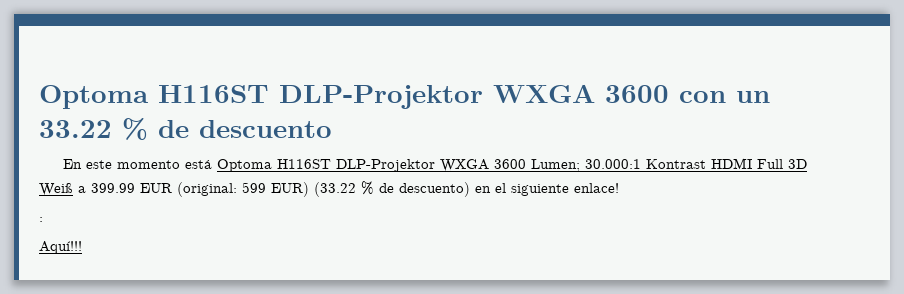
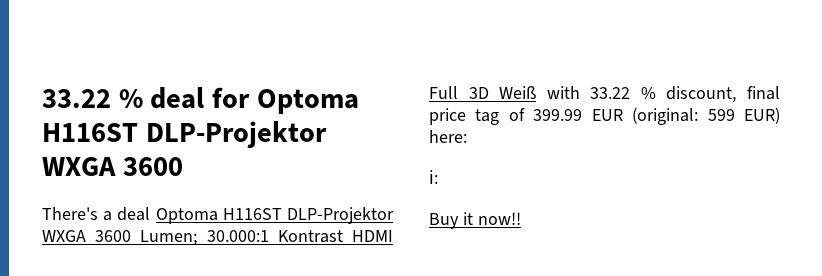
[39,84,770,109] [39,118,332,140] [63,159,213,169] Optoma H116ST DLP-Projektor WXGA 3600 con un 33.22 % de descuento // En este momento está -> [42,87,359,114] [42,121,327,148] [42,157,183,176] [42,207,151,221] 33.22 % deal for Optoma H116ST DLP-Projektor WXGA 3600 // There's a deal
[78,186,86,193] a -> [546,86,780,103] [429,108,525,125] with 33.22 % discount, final price tag of
[314,181,619,197] [39,217,43,222] [39,241,82,254] (33.22 % de descuento) en el siguiente enlace! // : // Aquí!!! -> [429,130,467,143] [429,170,438,184] [429,212,521,229] here: // ℹ: // Buy it now!!

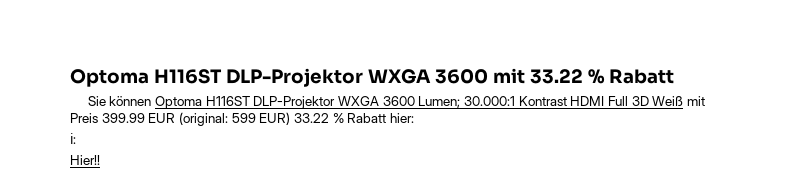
[42,87,359,114] [42,121,327,148] [42,157,183,176] [42,207,151,221] 33.22 % deal for Optoma H116ST DLP-Projektor WXGA 3600 // There's a deal -> [70,68,674,87] [87,96,152,106] Optoma H116ST DLP-Projektor WXGA 3600 mit 33.22 % Rabatt // Sie können
[546,86,780,103] [429,108,525,125] with 33.22 % discount, final price tag of -> [686,96,705,106] [70,113,98,123] mit Preis
[429,130,467,143] [429,170,438,184] [429,212,521,229] here: // ℹ: // Buy it now!! -> [293,113,414,123] [70,133,76,144] [70,155,100,165] 33.22 % Rabatt hier: // ℹ: // Hier!!

